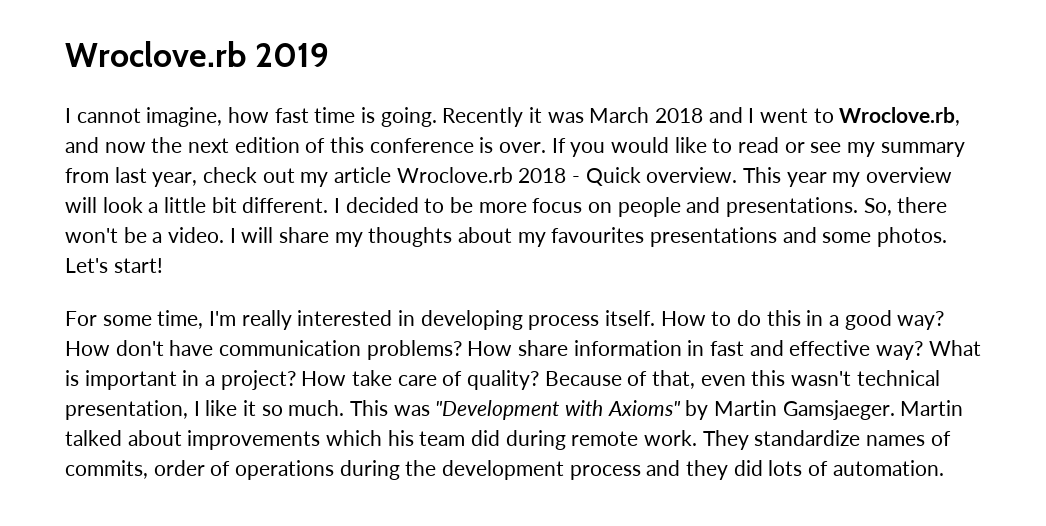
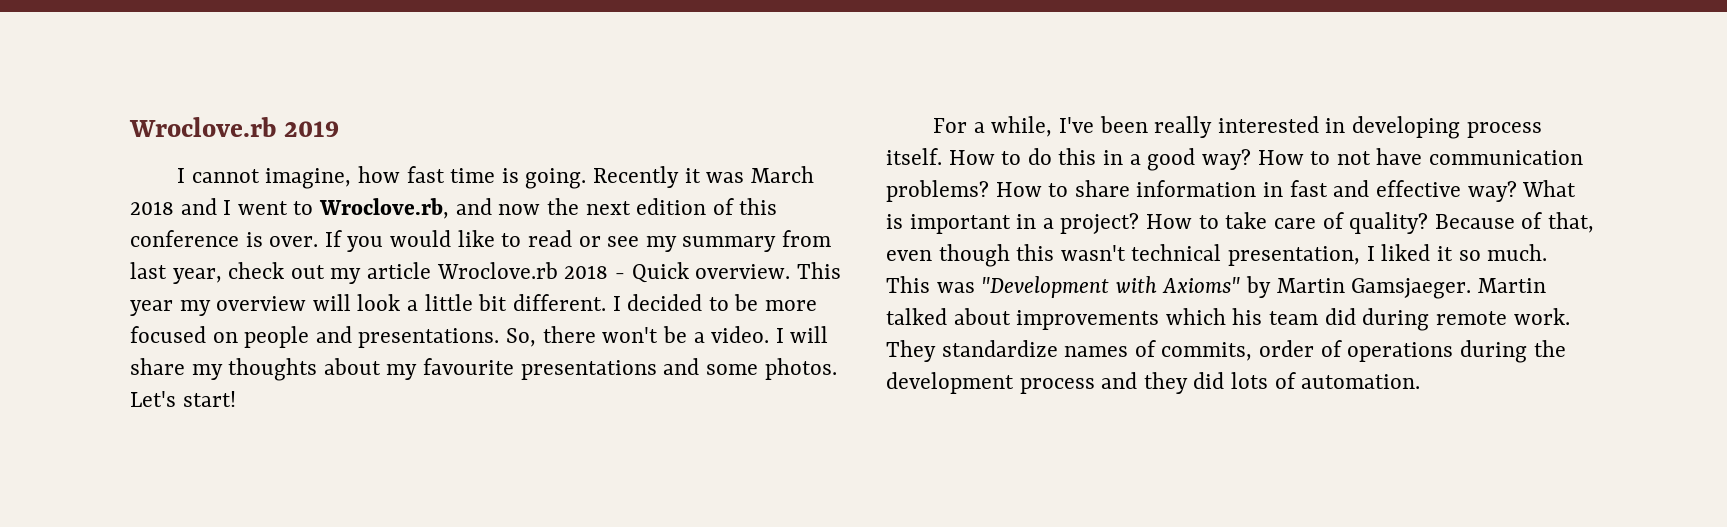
[532,198,583,213] focus -> [130,326,206,343] focused
[551,227,645,243] favourites -> [423,358,515,375] favourite
[102,310,237,329] some time, I'm -> [973,116,1148,137] a while, I've been
[115,340,164,356] don't -> [1310,151,1371,165] to not
(513, 348) none -> [1048,183,1069,197] to
(347, 378) none -> [1198,215,1219,229] to
(746, 380) none -> [938,244,1010,267] though
[205,400,238,416] like -> [1381,244,1431,261] liked

